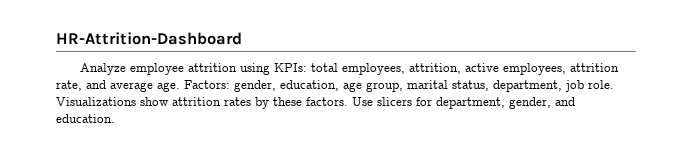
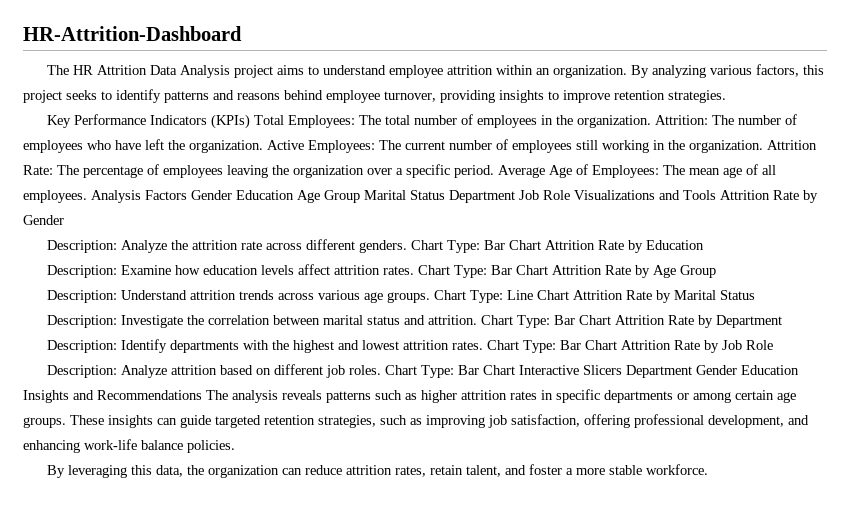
[80,63,620,75] [56,80,614,92] [56,97,575,109] [56,114,115,123] Analyze employee attrition using KPIs: total employees, attrition, active employees, attrition rate, and average age. Factors: gender, education, age group, marital status, department, job role. Visualizations show attrition rates by these factors. Use slicers for department, gender, and education. -> [46,64,824,78] [23,89,726,103] [46,114,797,129] [23,139,817,153] [23,164,776,178] [23,190,818,203] [23,215,64,225] [46,239,704,253] [46,264,716,278] [46,290,755,303] [46,315,782,328] [46,339,773,353] [46,364,799,378] [23,389,796,403] [23,414,809,428] [23,439,235,453] [46,464,708,478] The HR Attrition Data Analysis project aims to understand employee attrition within an organization. By analyzing various factors, this project seeks to identify patterns and reasons behind employee turnover, providing insights to improve retention strategies. // Key Performance Indicators (KPIs) Total Employees: The total number of employees in the organization. Attrition: The number of employees who have left the organization. Active Employees: The current number of employees still working in the organization. Attrition Rate: The percentage of employees leaving the organization over a specific period. Average Age of Employees: The mean age of all employees. Analysis Factors Gender Education Age Group Marital Status Department Job Role Visualizations and Tools Attrition Rate by Gender // Description: Analyze the attrition rate across different genders. Chart Type: Bar Chart Attrition Rate by Education // Description: Examine how education levels affect attrition rates. Chart Type: Bar Chart Attrition Rate by Age Group // Description: Understand attrition trends across various age groups. Chart Type: Line Chart Attrition Rate by Marital Status // Description: Investigate the correlation between marital status and attrition. Chart Type: Bar Chart Attrition Rate by Department // Description: Identify departments with the highest and lowest attrition rates. Chart Type: Bar Chart Attrition Rate by Job Role // Description: Analyze attrition based on different job roles. Chart Type: Bar Chart Interactive Slicers Department Gender Education Insights and Recommendations The analysis reveals patterns such as higher attrition rates in specific departments or among certain age groups. These insights can guide targeted retention strategies, such as improving job satisfaction, offering professional development, and enhancing work-life balance policies. // By leveraging this data, the organization can reduce attrition rates, retain talent, and foster a more stable workforce.

